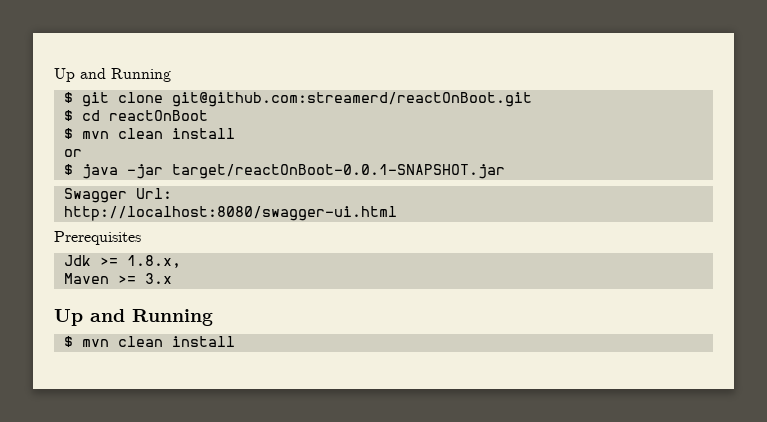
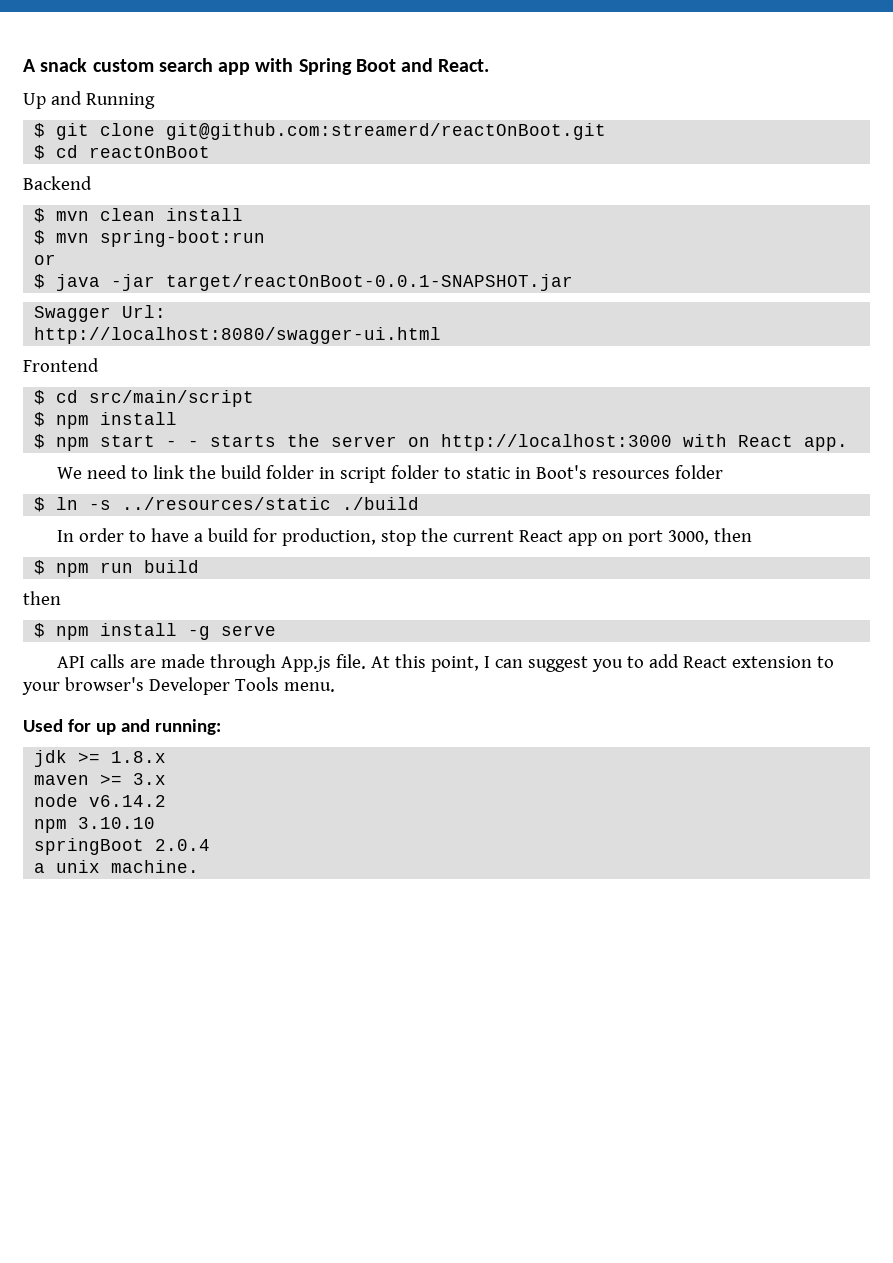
(54, 75) none -> [23,58,490,75] A snack custom search app with Spring Boot and React. //
[63,128,235,139] // $ mvn clean install -> [23,176,92,190] [34,208,244,223] [34,230,266,247] // Backend // $ mvn clean install // $ mvn spring-boot:run
[54,231,141,245] [63,255,181,268] [63,273,172,284] [54,309,213,326] [63,336,235,347] Prerequisites // Jdk >= 1.8.x, // Maven >= 3.x // Up and Running // $ mvn clean install -> [23,358,99,372] [34,390,255,407] [34,412,178,429] [34,434,849,451] [57,465,724,483] [34,497,420,512] [57,528,753,546] [34,560,200,577] [23,591,61,605] [34,623,277,640] [57,654,834,672] [22,677,335,695] [23,719,221,735] [34,750,167,767] [34,773,167,785] [34,794,167,807] [34,817,156,833] [34,838,211,855] [34,860,200,873] Frontend // $ cd src/main/script // $ npm install // $ npm start - - starts the server on http://localhost:3000 with React app. // We need to link the build folder in script folder to static in Boot's resources folder // $ ln -s ../resources/static ./build // In order to have a build for production, stop the current React app on port 3000, then // $ npm run build // then // $ npm install -g serve // API calls are made through App.js file. At this point, I can suggest you to add React extension to your browser's Developer Tools menu. // Used for up and running: // jdk >= 1.8.x // maven >= 3.x // node v6.14.2 // npm 3.10.10 // springBoot 2.0.4 // a unix machine.

